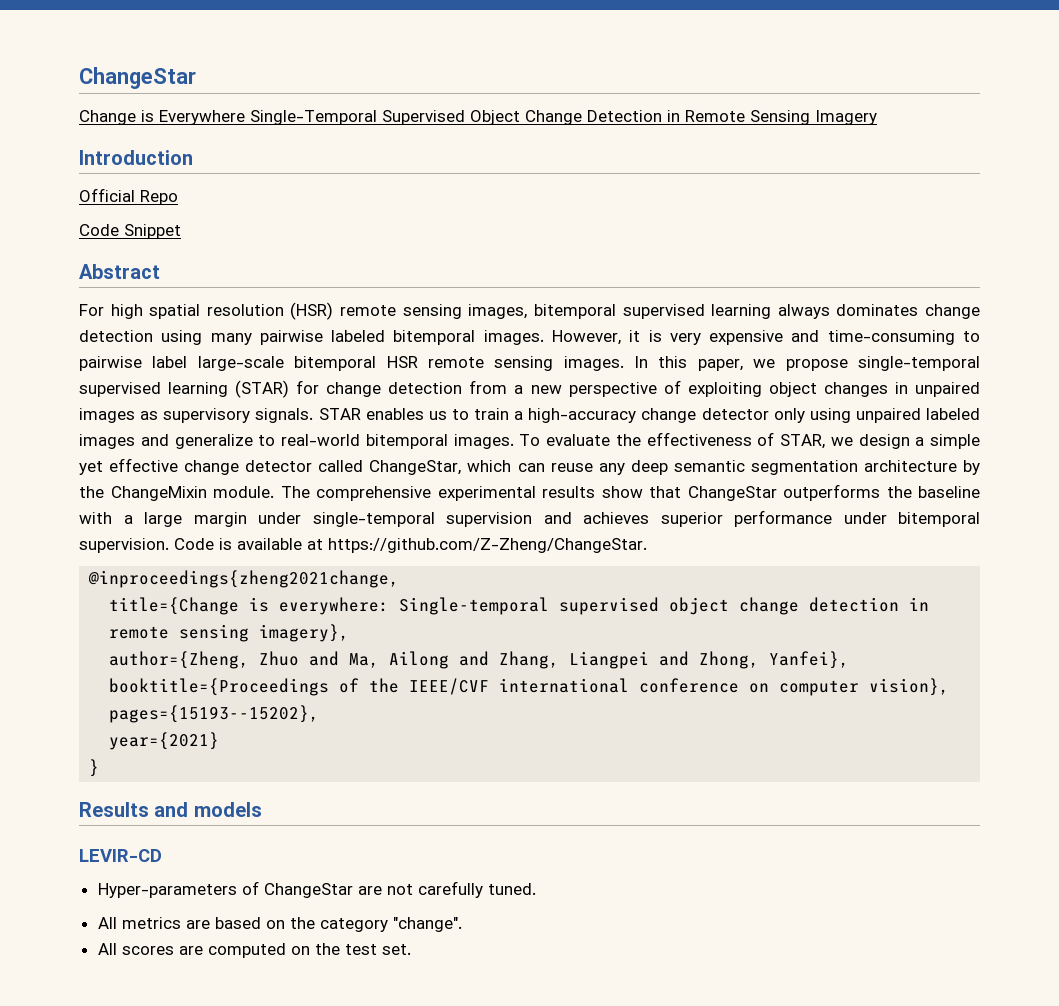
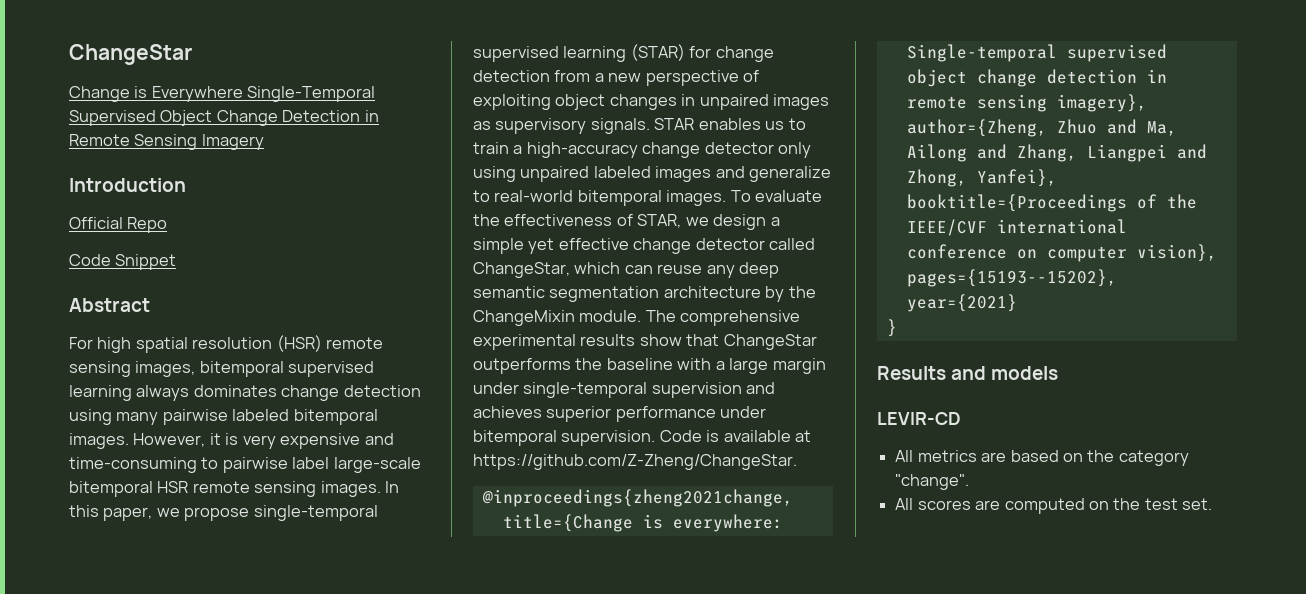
[97,881,536,898] // Hyper-parameters of ChangeStar are not carefully tuned. -> (961, 418) none

